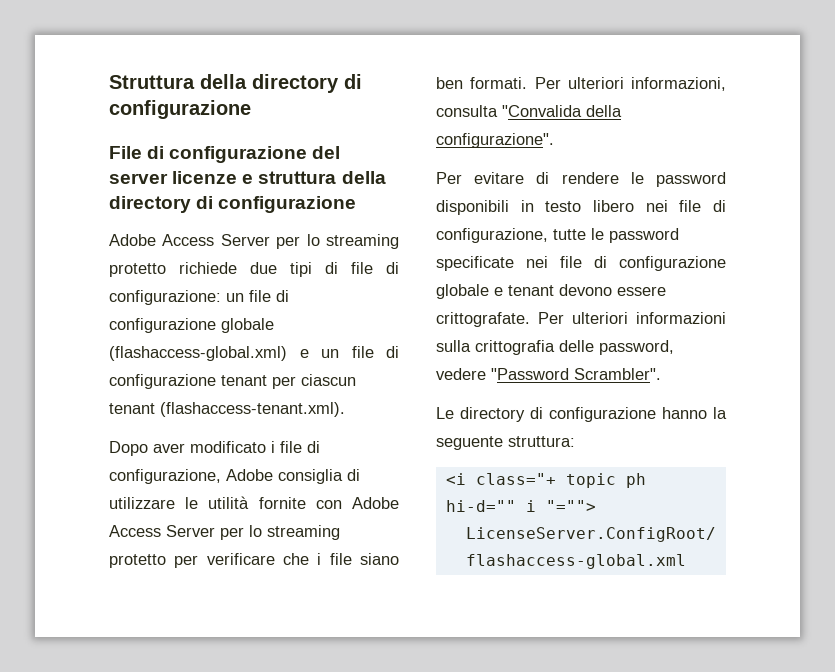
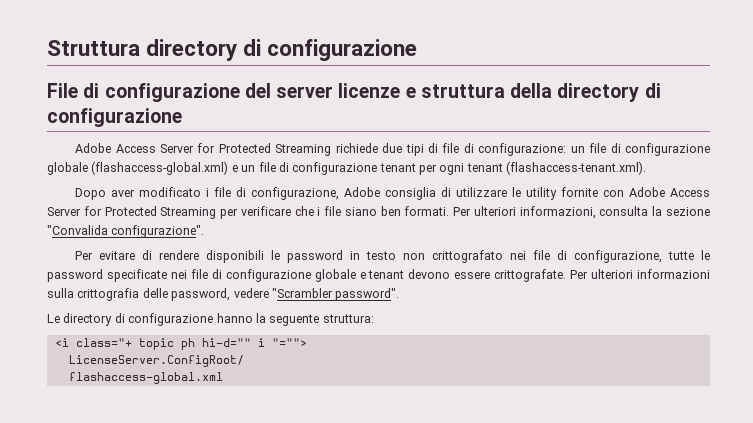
[200,74,247,89] della -> (140, 48) none
[276,234,399,249] [109,263,166,277] per lo streaming protetto -> [197,143,332,156] for Protected Streaming
[301,374,356,386] ciascun -> [439,163,465,175] ogni
[208,496,250,509] utilità -> [526,187,558,200] utility
[220,525,340,540] [109,554,166,568] per lo streaming protetto -> [83,206,217,219] for Protected Streaming
[502,105,622,117] "Convalida della -> [652,206,710,216] [47,225,108,235] la sezione "Convalida
[630,172,726,187] [436,200,509,215] le password disponibili -> [206,250,344,263] disponibili le password
[593,200,634,212] libero -> [403,250,504,263] non crittografato
[491,368,661,380] "Password Scrambler". -> [271,288,400,301] "Scrambler password".

